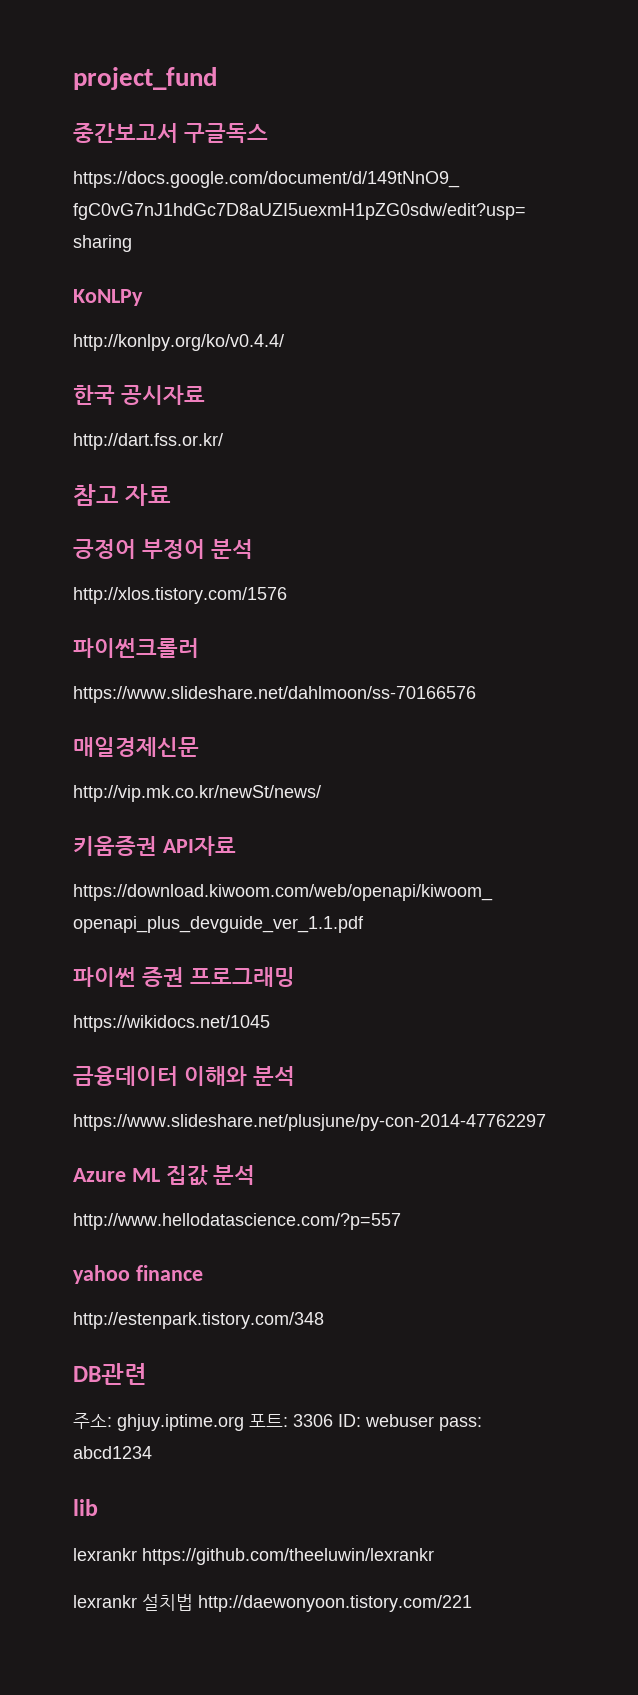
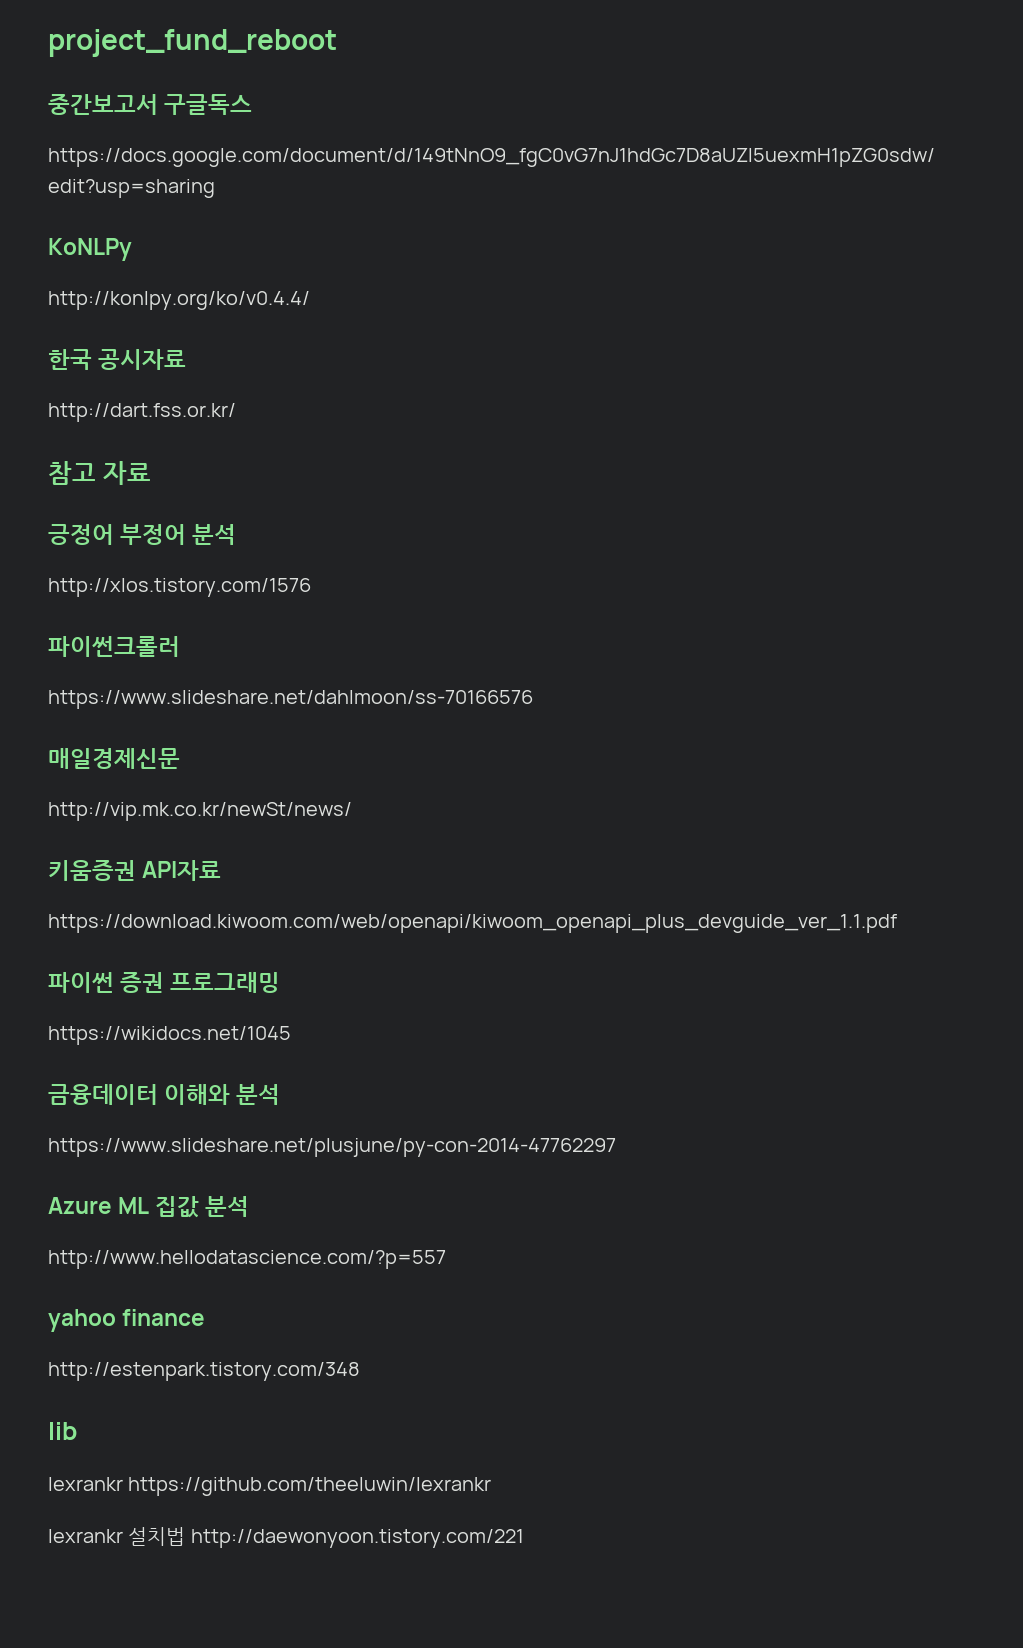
[73,67,217,90] project_fund -> [48,29,337,57] project_fund_reboot
[73,1363,147,1385] [73,1413,482,1431] [73,1446,152,1459] // DB관련 // 주소: ghjuy.iptime.org 포트: 3306 ID: webuser pass: abcd1234 -> (360, 1371) none

